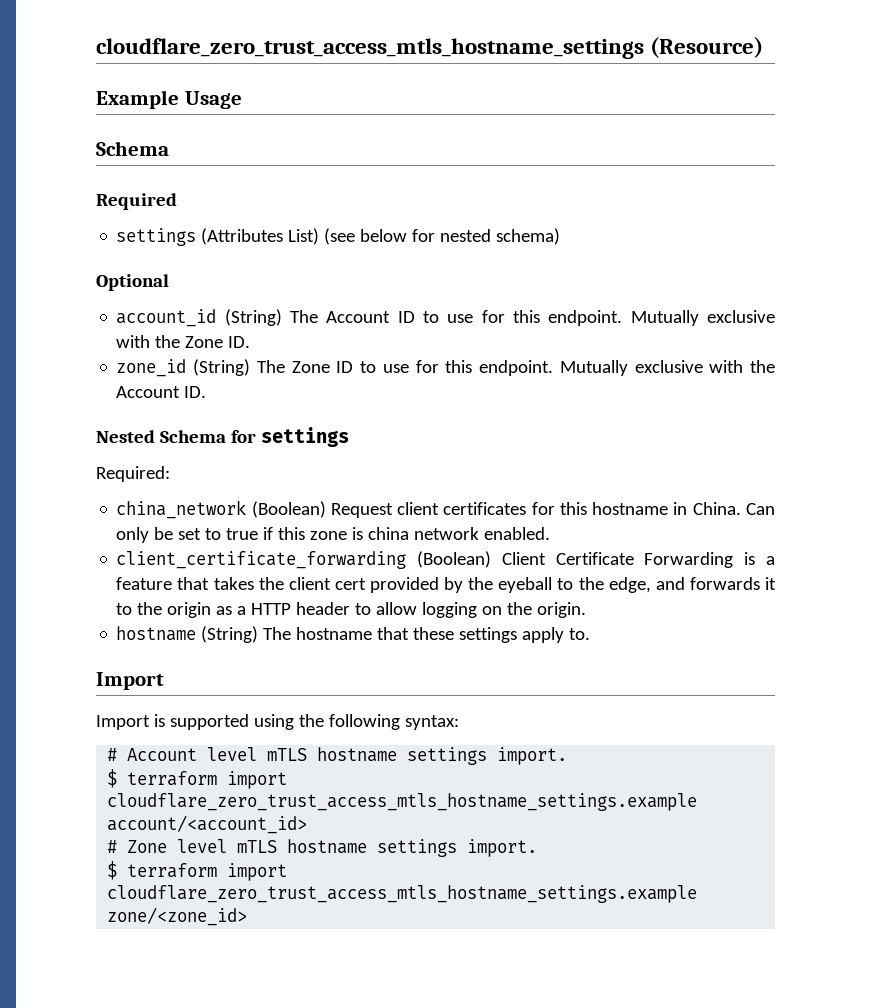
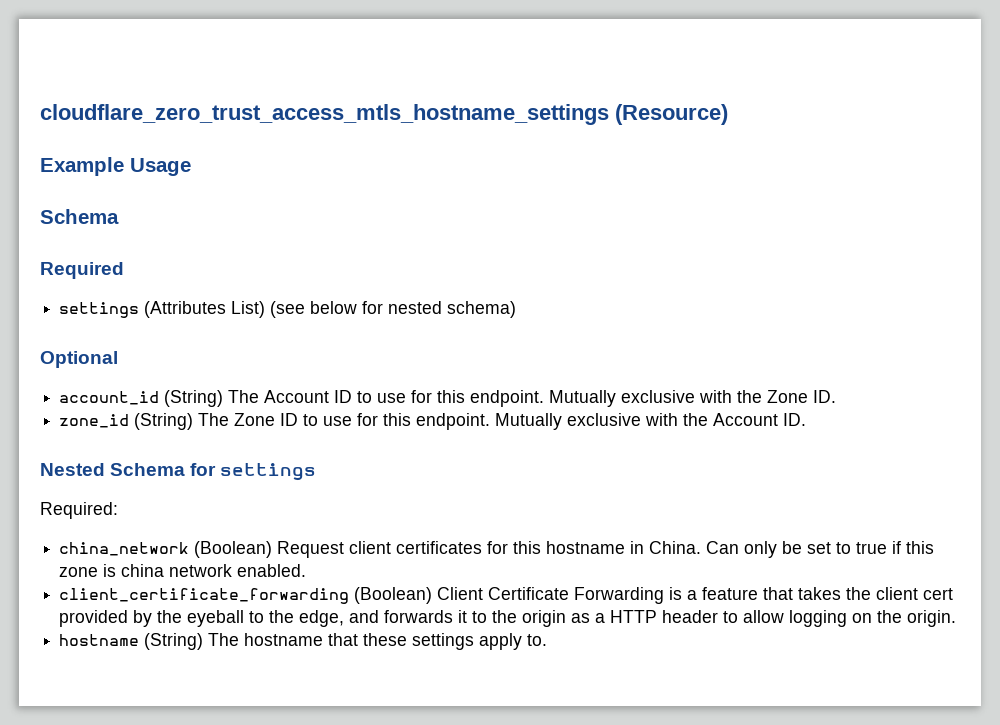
[96,672,164,690] [96,714,459,730] [107,747,568,765] [107,769,288,789] [107,793,698,811] [107,815,308,834] [107,839,538,857] [107,861,288,881] [107,885,698,903] [107,907,248,926] // Import // Import is supported using the following syntax: // # Account level mTLS hostname settings import. // $ terraform import cloudflare_zero_trust_access_mtls_hostname_settings.example account/<account_id> // # Zone level mTLS hostname settings import. // $ terraform import cloudflare_zero_trust_access_mtls_hostname_settings.example zone/<zone_id> -> (548, 640) none

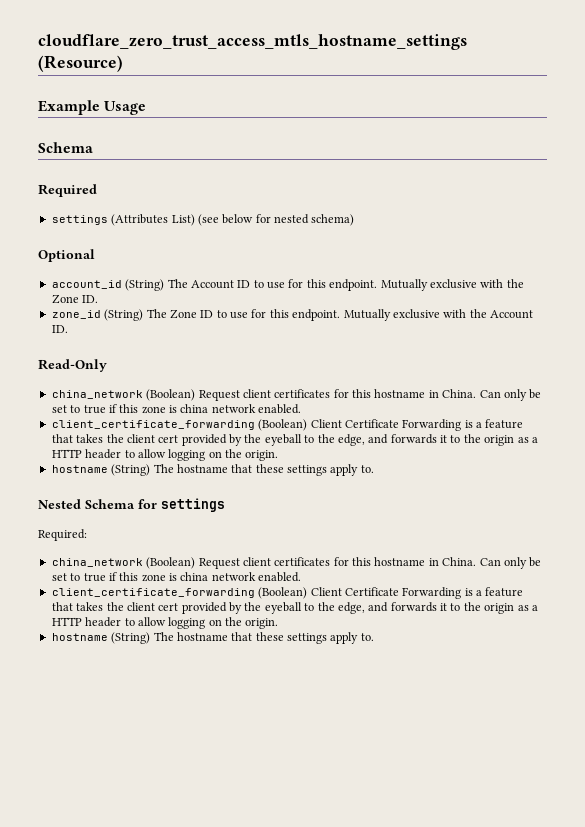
(807, 419) none -> [38,359,107,372] [51,389,542,401] [51,404,302,414] [51,419,524,431] [51,434,538,446] [51,449,279,461] [51,464,374,476] // Read-Only // china_network (Boolean) Request client certificates for this hostname in China. Can only be set to true if this zone is china network enabled. // client_certificate_forwarding (Boolean) Client Certificate Forwarding is a feature that takes the client cert provided by the eyeball to the edge, and forwards it to the origin as a HTTP header to allow logging on the origin. // hostname (String) The hostname that these settings apply to.

